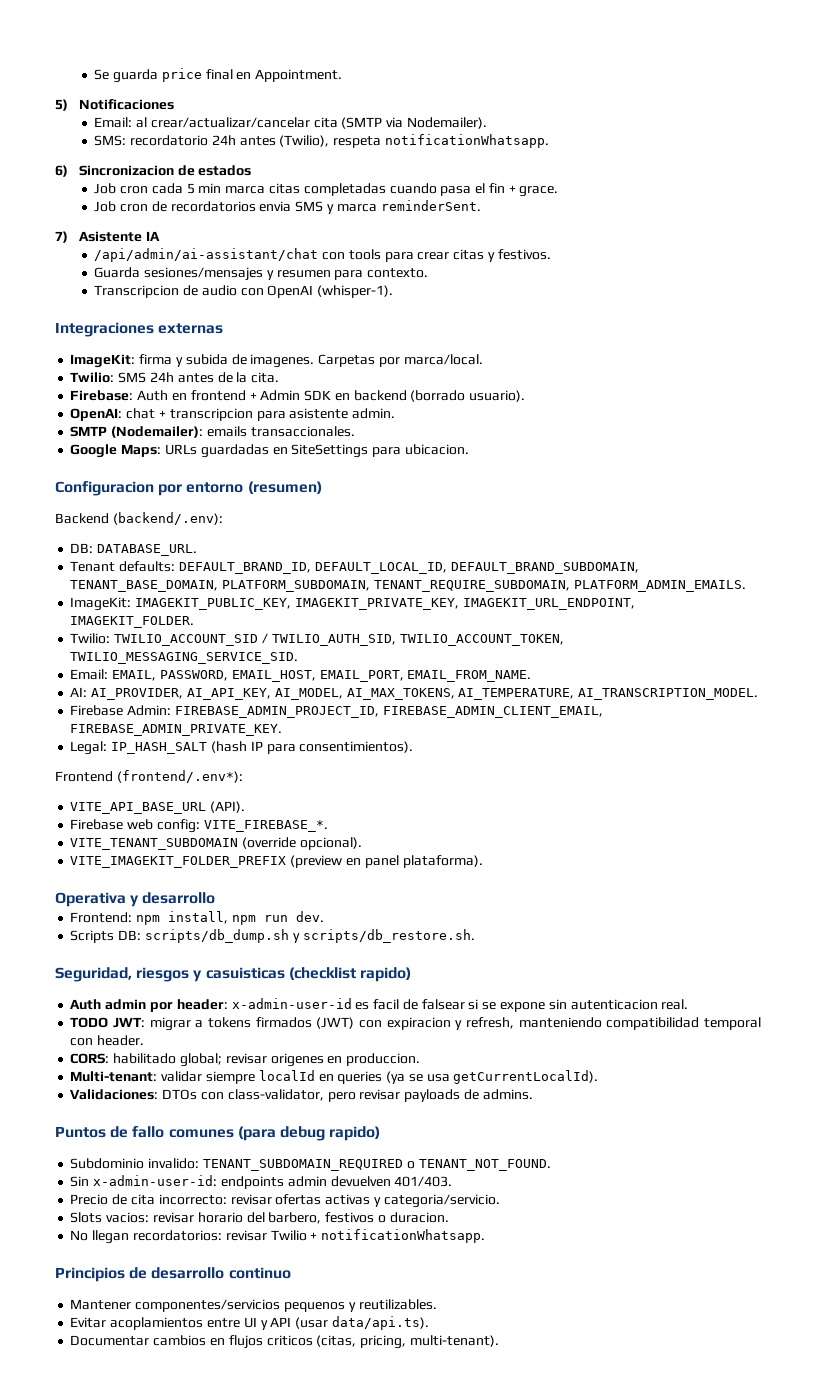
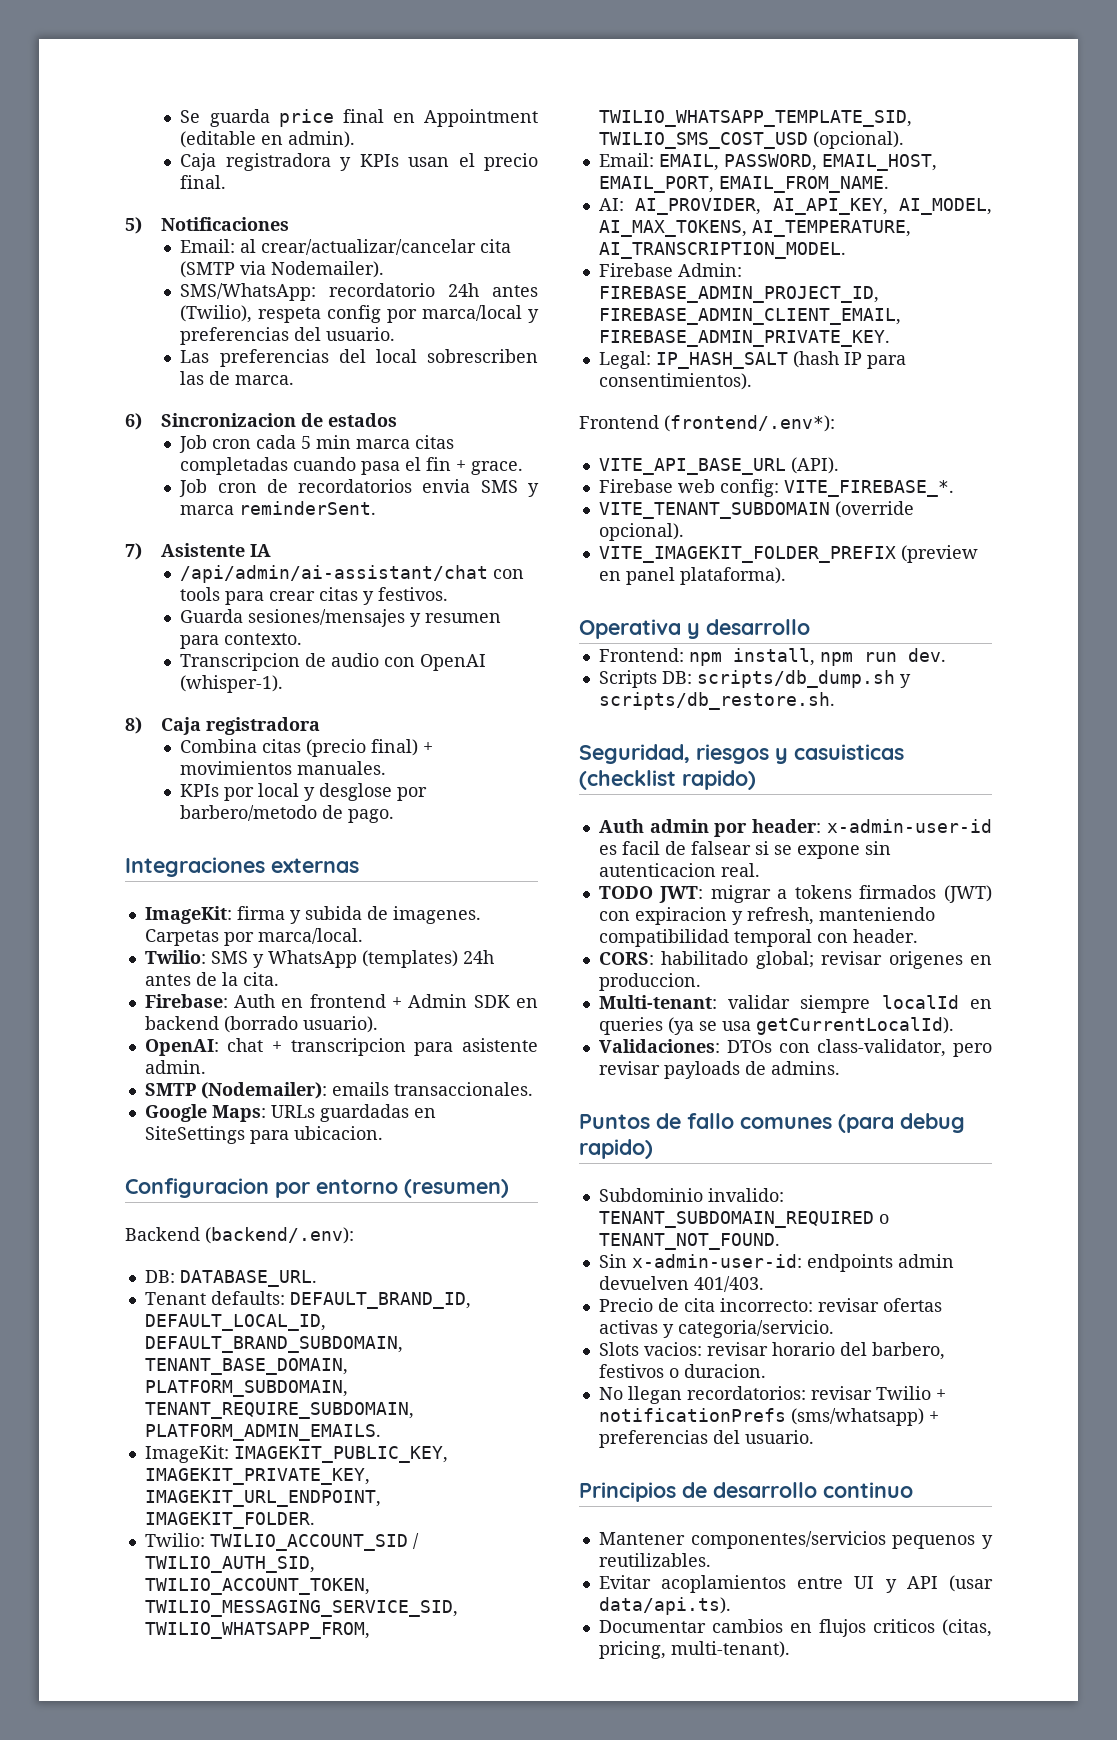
[255,69,343,82] Appointment. -> [424,109,538,127] [180,131,356,148] [180,153,538,171] [180,175,227,189] Appointment (editable en admin). // Caja registradora y KPIs usan el precio final.
[94,135,127,146] SMS: -> [180,283,317,301] SMS/WhatsApp:
[384,134,549,148] notificationWhatsapp. -> [327,305,539,323] [180,327,396,345] [180,349,538,367] [180,371,295,385] config por marca/local y preferencias del usuario. // Las preferencias del local sobrescriben las de marca.
(394, 291) none -> [125,717,320,735] [180,739,434,757] [180,761,387,775] [180,783,428,801] [180,805,395,823] // 8) Caja registradora // Combina citas (precio final) + movimientos manuales. // KPIs por local y desglose por barbero/metodo de pago.
(147, 377) none -> [252,950,458,968] y WhatsApp (templates)
[70,652,299,664] TWILIO_MESSAGING_SERVICE_SID. -> [144,1600,458,1617] [144,1622,370,1639] [598,110,912,127] [598,131,904,149] TWILIO_MESSAGING_SERVICE_SID, TWILIO_WHATSAPP_FROM, TWILIO_WHATSAPP_TEMPLATE_SID, TWILIO_SMS_COST_USD (opcional).
[321,1229,486,1243] notificationWhatsapp. -> [598,1408,939,1426] [598,1430,814,1448] notificationPrefs (sms/whatsapp) + preferencias del usuario.

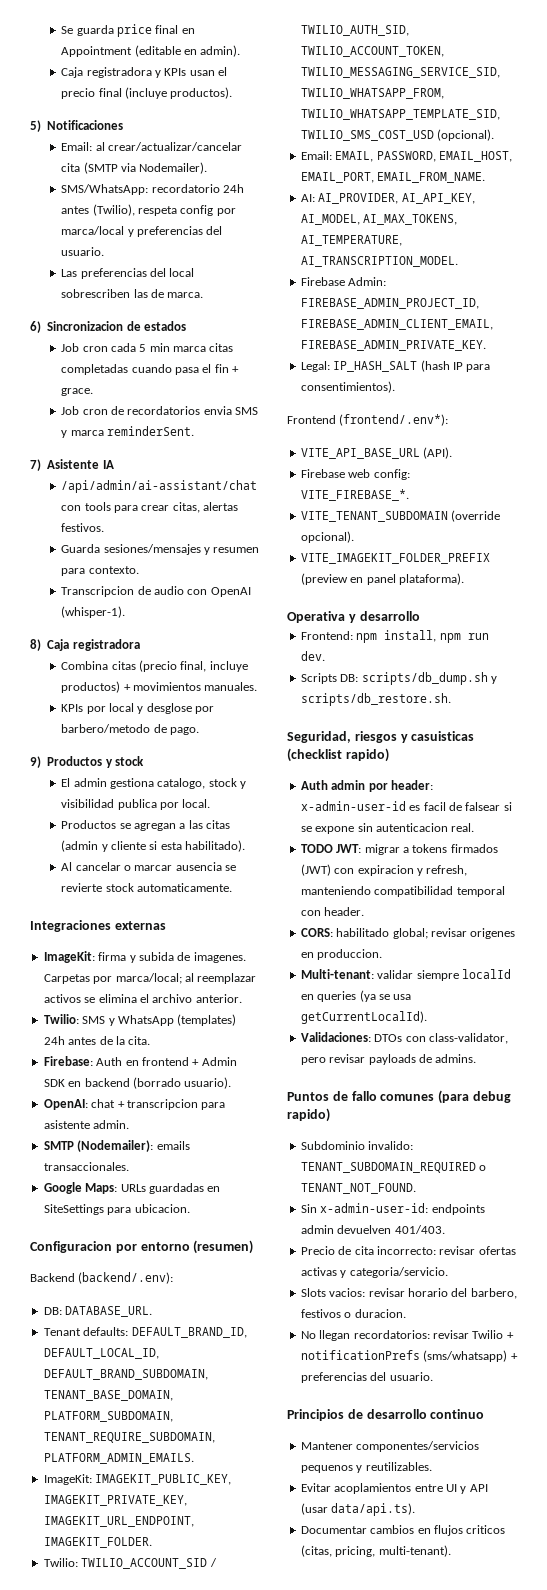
[180,175,227,189] final. -> [98,87,233,99] final (incluye productos).
[319,587,375,605] citas y -> [172,502,239,513] citas, alertas
[371,739,419,756] final) -> [180,661,248,672] [61,681,121,693] final, incluye productos)
(395, 816) none -> [30,756,145,768] [61,778,247,789] [61,799,211,810] [61,820,231,831] [61,840,246,852] [61,862,237,871] [61,883,232,892] // 9) Productos y stock // El admin gestiona catalogo, stock y visibilidad publica por local. // Productos se agregan a las citas (admin y cliente si esta habilitado). // Al cancelar o marcar ausencia se revierte stock automaticamente.
[257,928,363,944] marca/local. -> [115,973,257,984] [43,994,242,1003] marca/local; al reemplazar activos se elimina el archivo anterior.

